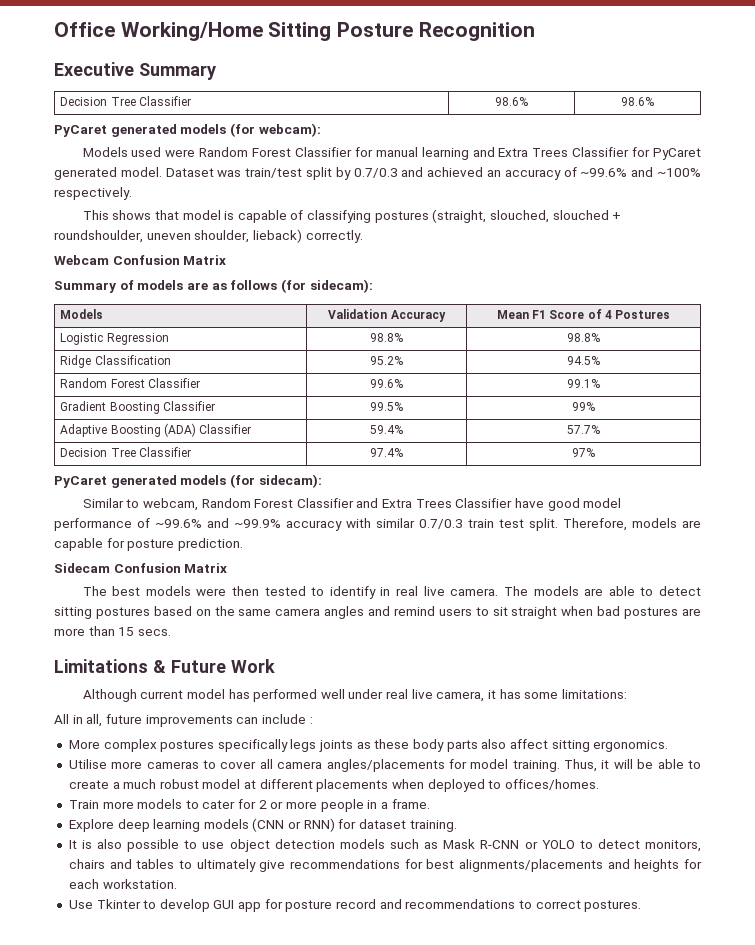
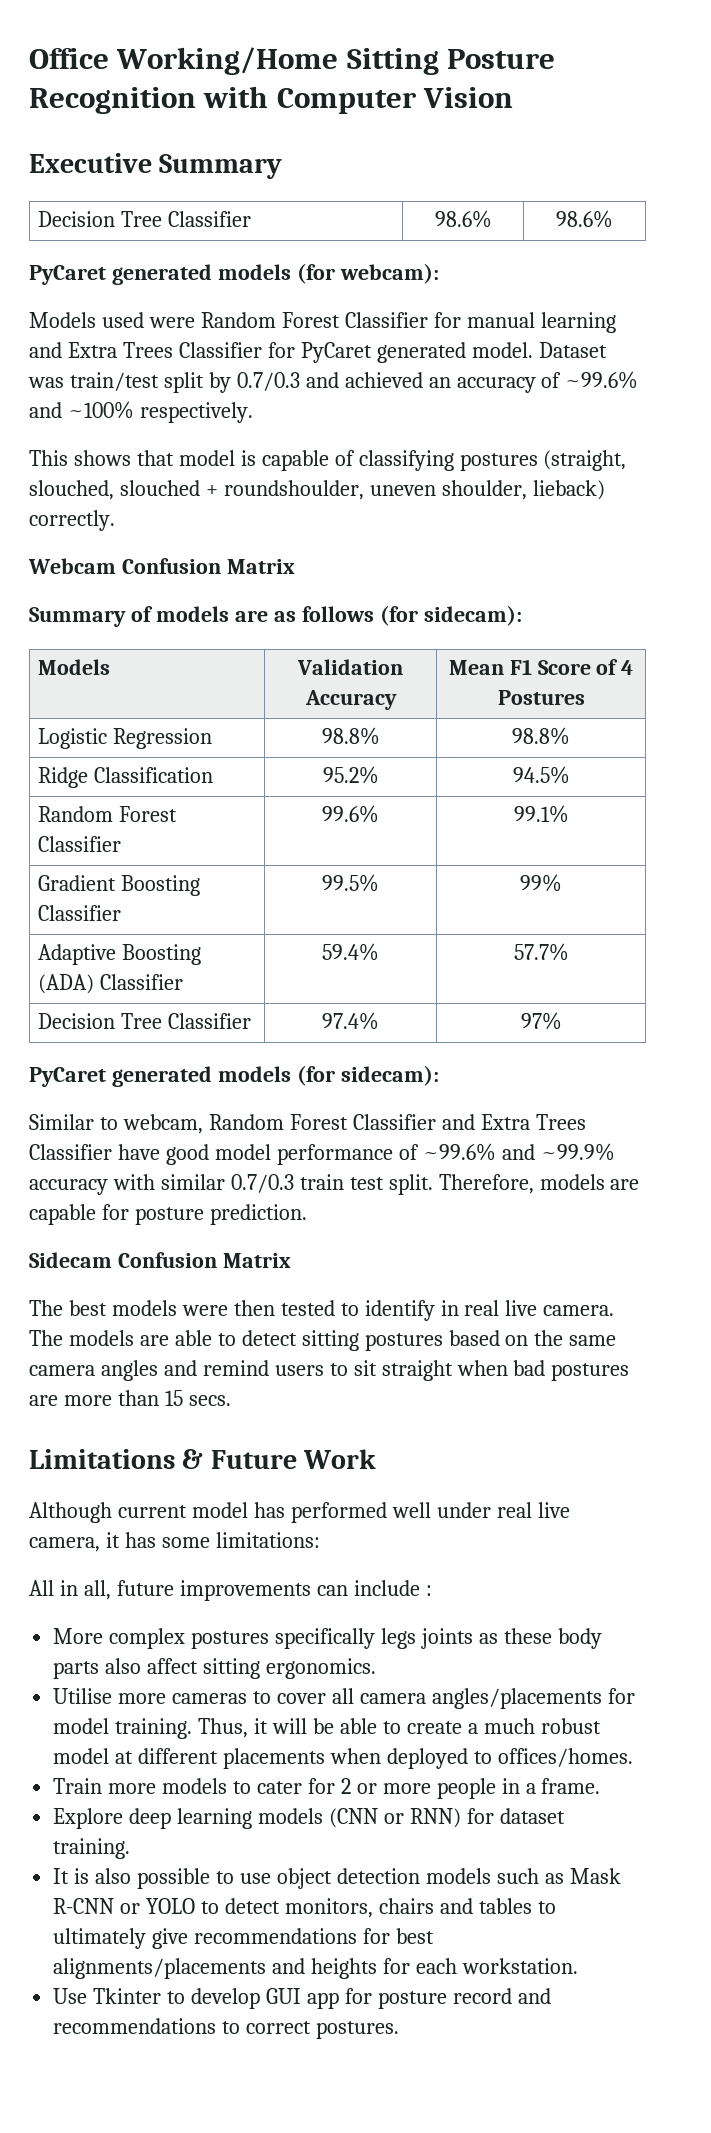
(535, 31) none -> [203,86,514,114] with Computer Vision

